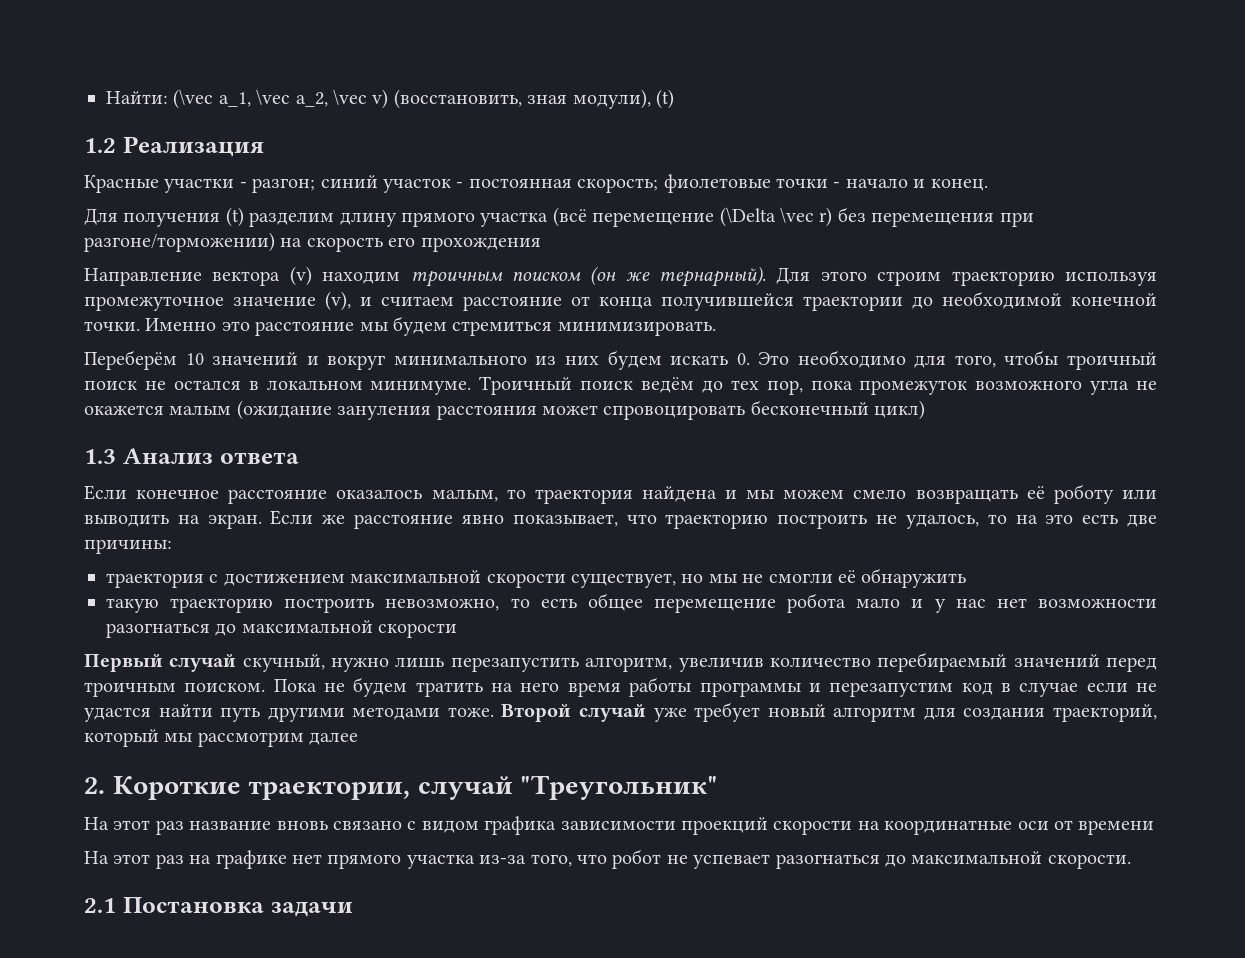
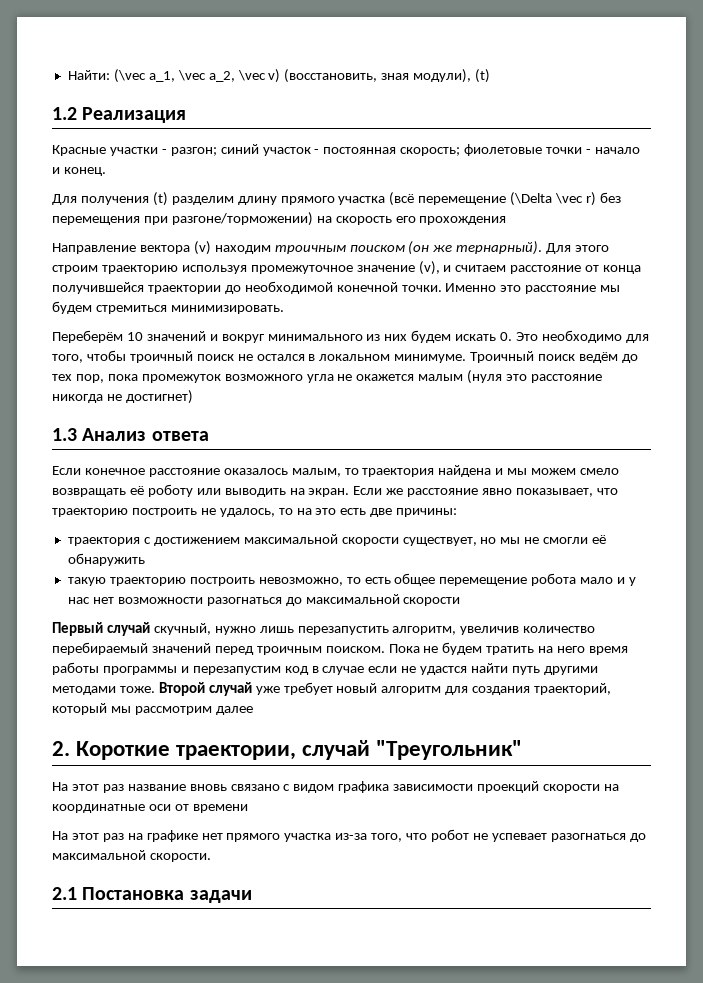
[236,400,926,420] (ожидание зануления расстояния может спровоцировать бесконечный цикл) -> [467,370,603,384] [52,390,193,404] (нуля это расстояние никогда не достигнет)

